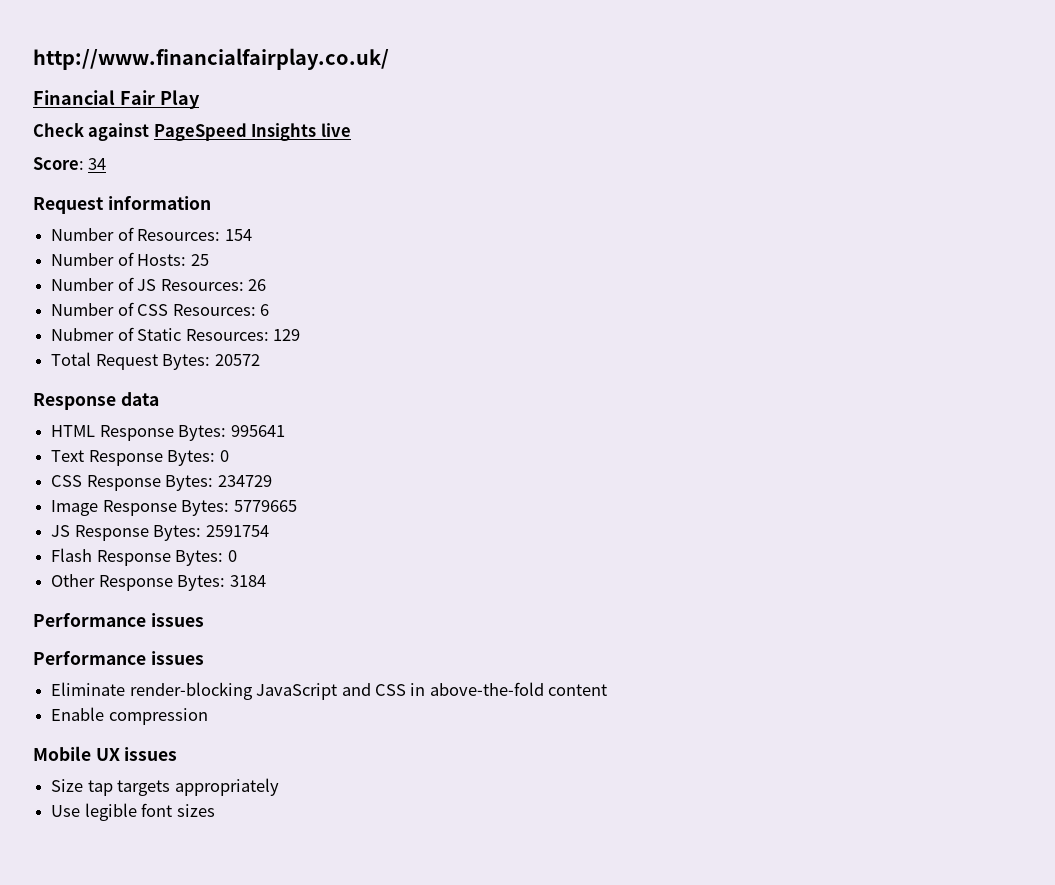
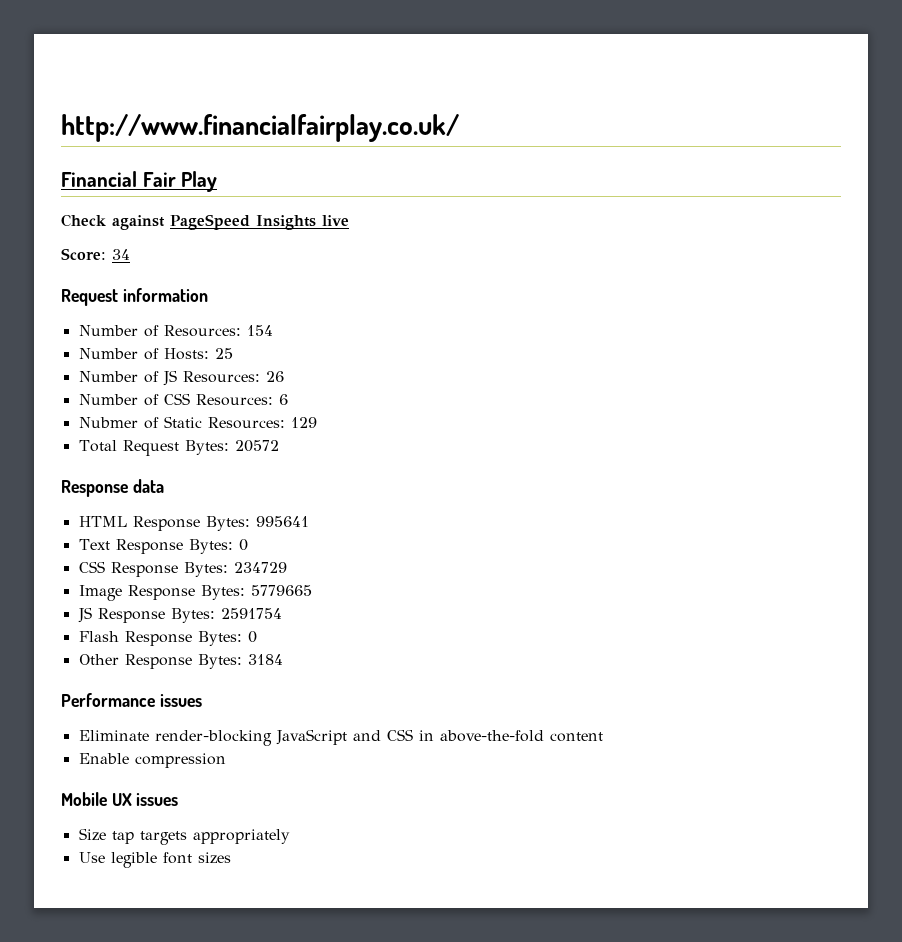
[33,650,204,665] // Performance issues -> (202, 700) none

